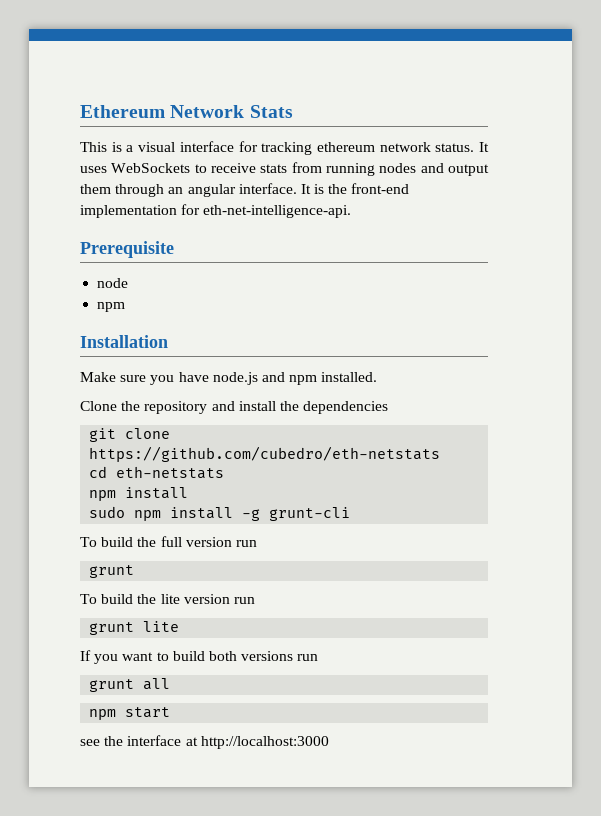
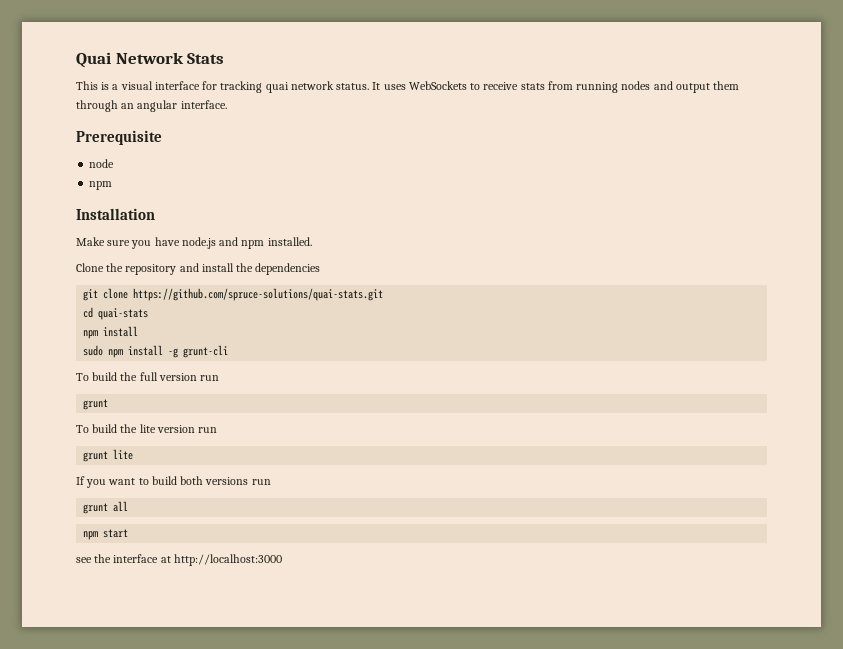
[80,105,165,118] Ethereum -> [76,52,111,68] Quai
[316,142,375,152] ethereum -> [265,82,289,93] quai
[300,183,410,194] [80,204,352,218] It is the front-end implementation for eth-net-intelligence-api. -> (227, 104) none
[89,446,441,462] https://github.com/cubedro/eth-netstats -> [133,288,384,301] https://github.com/spruce-solutions/quai-stats.git
[116,466,225,479] eth-netstats -> [98,308,149,320] quai-stats

